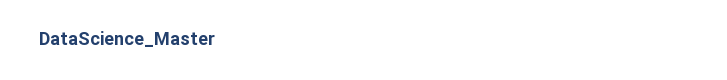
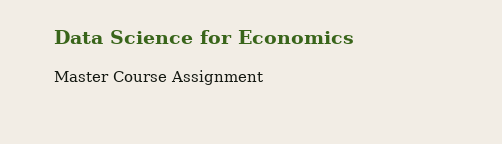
[39,31,215,47] DataScience_Master -> [54,30,354,44] [54,70,263,85] Data Science for Economics // Master Course Assignment

